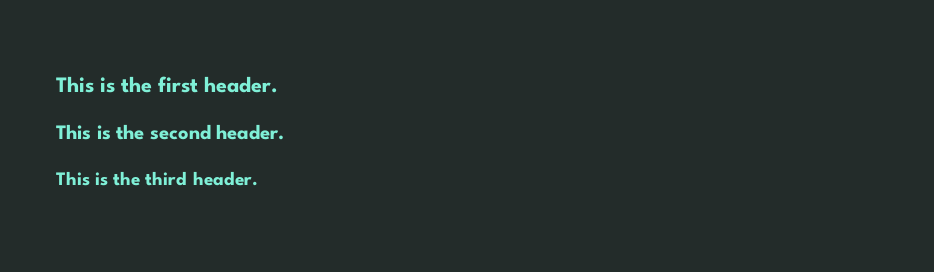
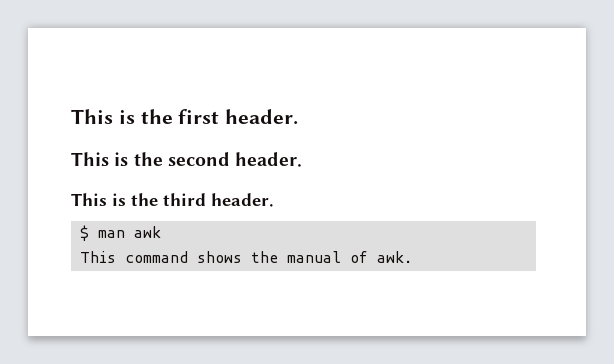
(258, 178) none -> [80,225,162,241] [80,251,413,263] // $ man awk // This command shows the manual of awk.

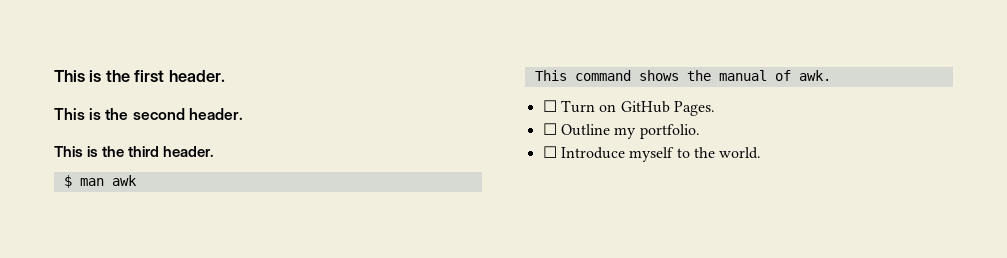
(413, 257) none -> [542,100,715,116] [542,123,700,139] [542,146,762,162] // ☐ Turn on GitHub Pages. // ☐ Outline my portfolio. // ☐ Introduce myself to the world.

